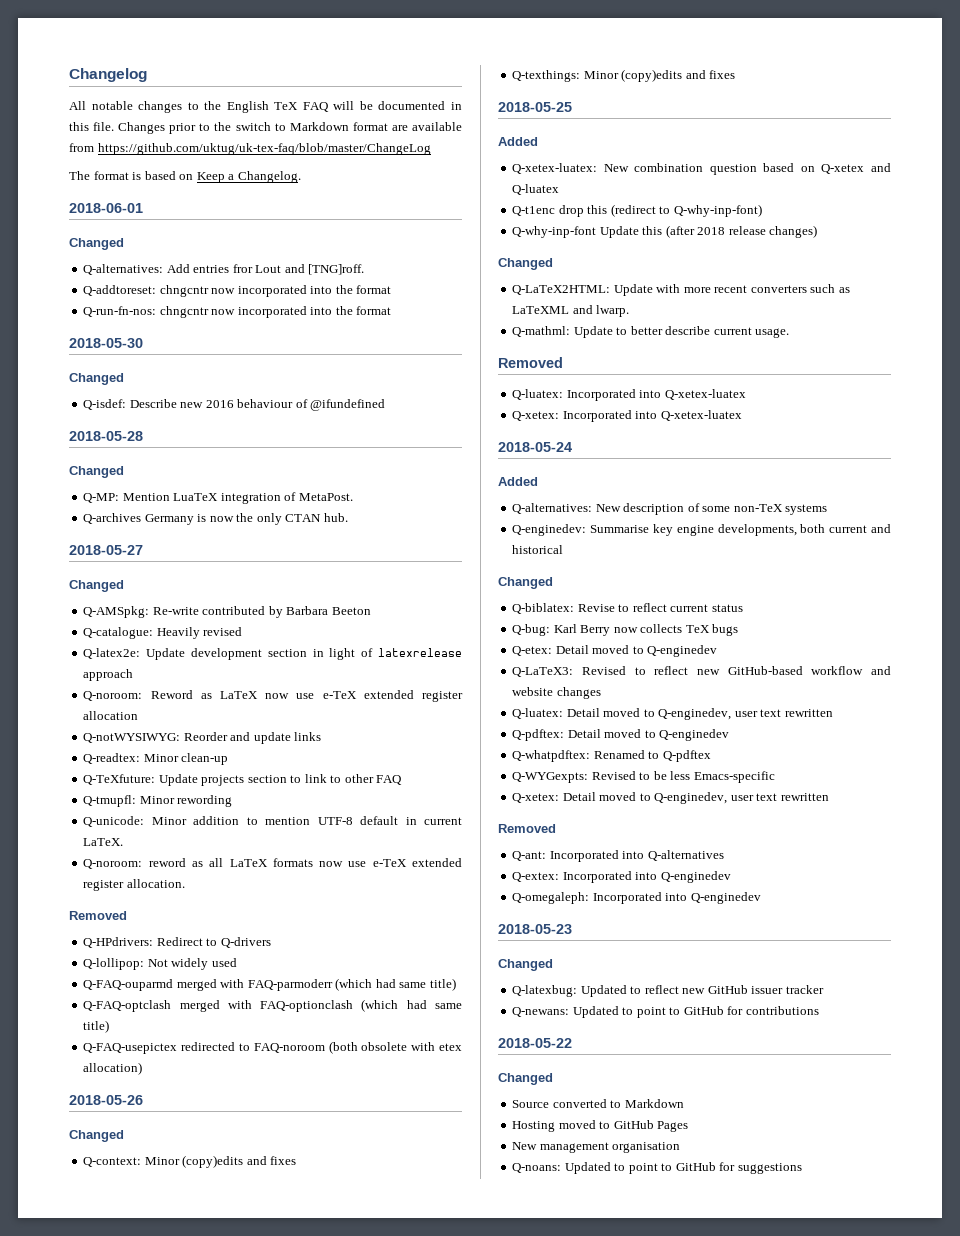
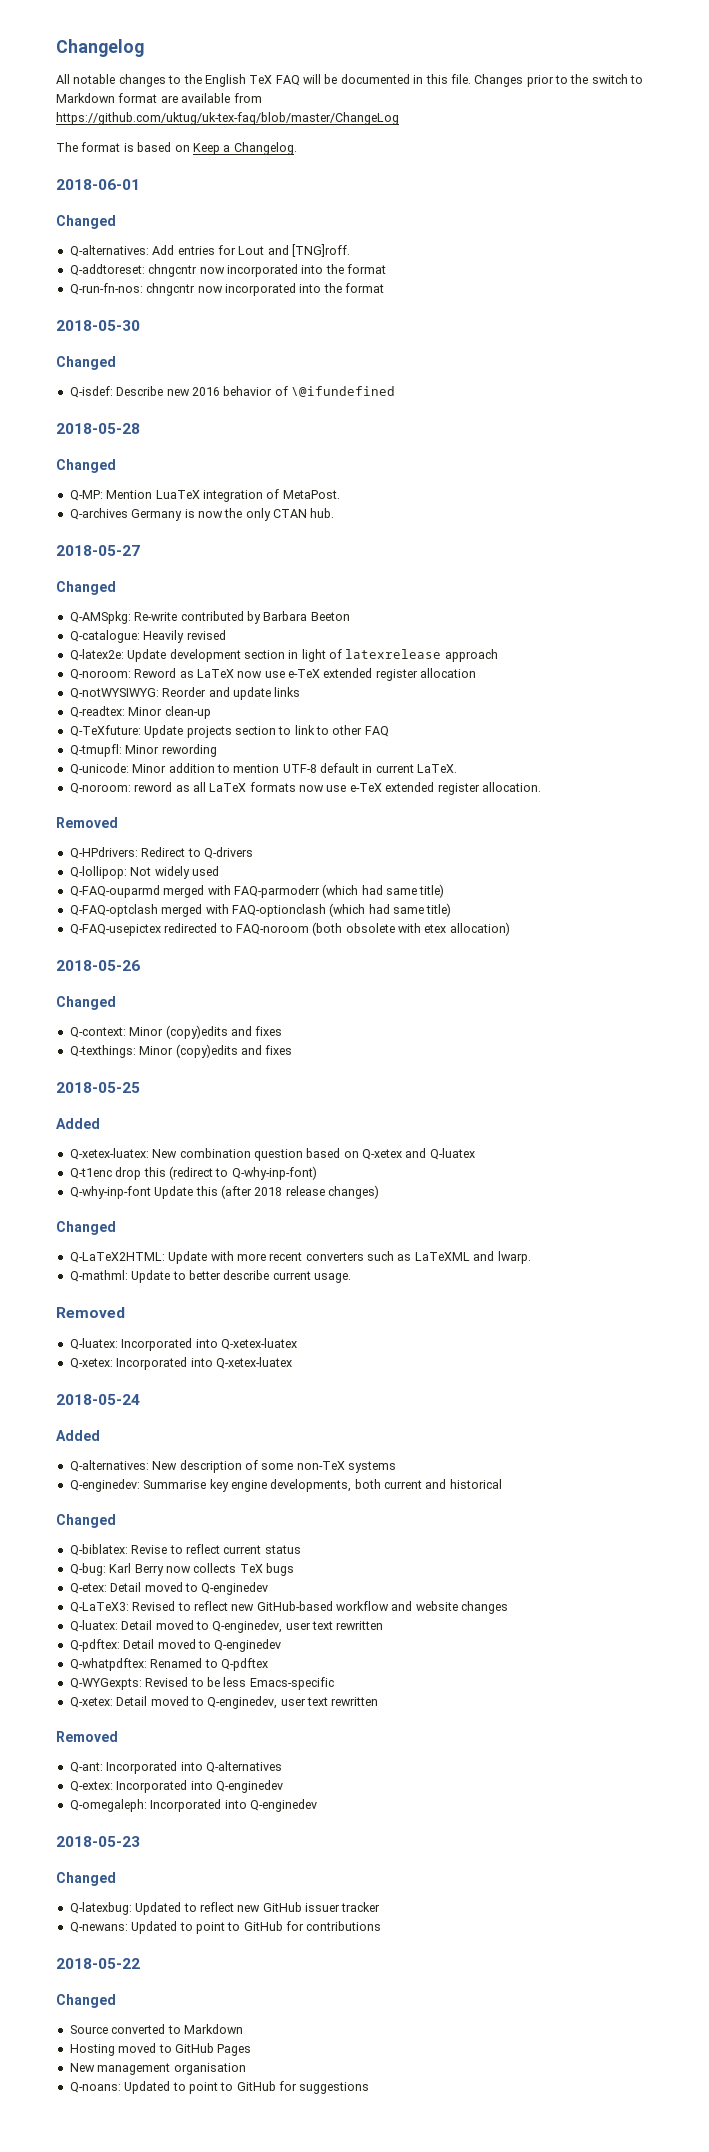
(94, 147) none -> (262, 98) //
[232,264,253,273] fror -> [217,245,236,255] for
[237,399,386,411] behaviour of @ifundefined -> [223,386,395,397] behavior of \@ifundefined

